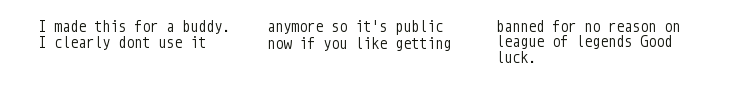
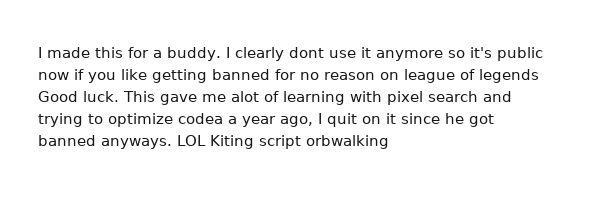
(536, 57) none -> [123,91,512,105] [38,113,494,127] [38,135,389,149] This gave me alot of learning with pixel search and trying to optimize codea a year ago, I quit on it since he got banned anyways. LOL Kiting script orbwalking

